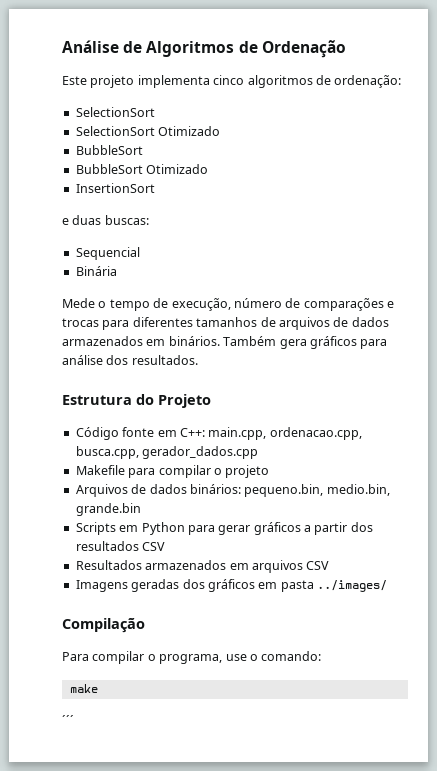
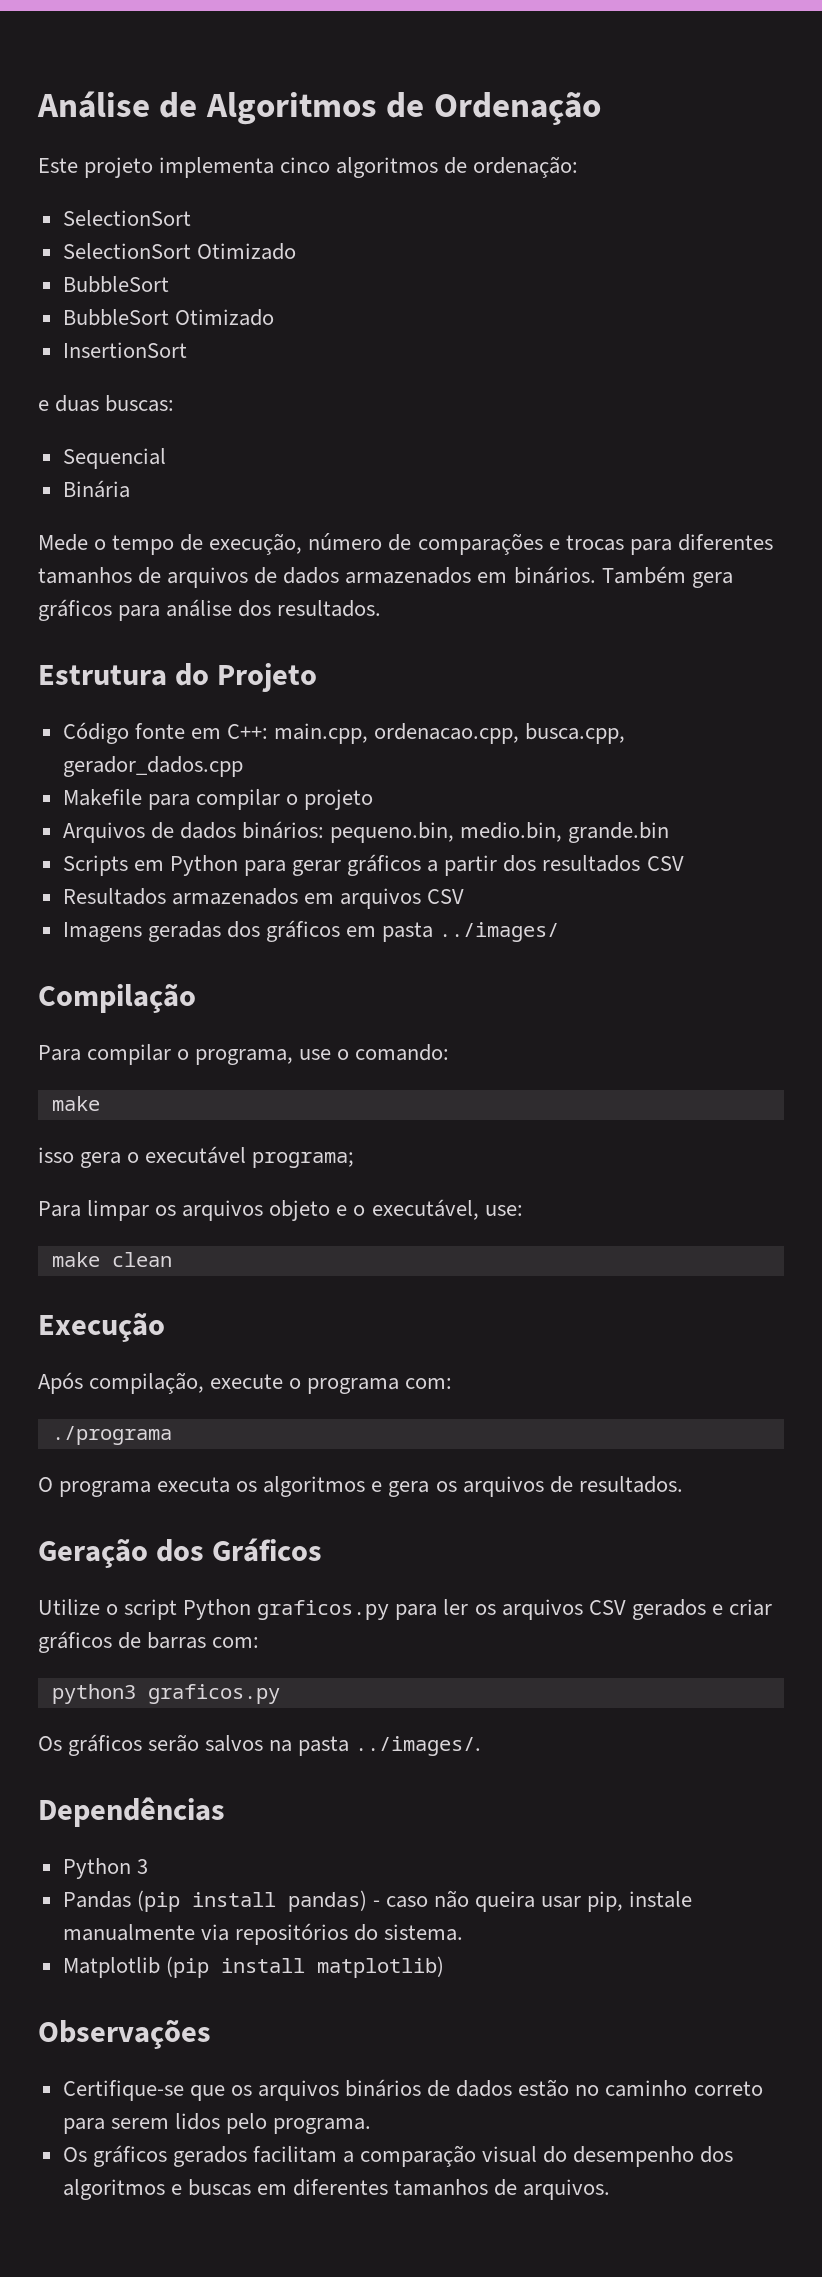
[62,715,74,725] ´´´ -> [38,1146,355,1168] [38,1199,523,1221] [51,1252,172,1267] [38,1313,165,1342] [38,1372,453,1394] [51,1426,172,1445] [38,1476,683,1497] [38,1538,323,1568] [38,1599,772,1620] [38,1631,260,1653] [51,1684,280,1704] [38,1734,482,1756] [38,1797,225,1827] [62,1858,148,1879] [62,1890,693,1912] [62,1923,464,1945] [62,1956,444,1978] [38,2020,211,2049] [62,2079,763,2101] [62,2113,372,2134] [62,2145,734,2167] [62,2179,611,2200] isso gera o executável programa; // Para limpar os arquivos objeto e o executável, use: // make clean // Execução // Após compilação, execute o programa com: // ./programa // O programa executa os algoritmos e gera os arquivos de resultados. // Geração dos Gráficos // Utilize o script Python graficos.py para ler os arquivos CSV gerados e criar gráficos de barras com: // python3 graficos.py // Os gráficos serão salvos na pasta ../images/. // Dependências // Python 3 // Pandas (pip install pandas) - caso não queira usar pip, instale manualmente via repositórios do sistema. // Matplotlib (pip install matplotlib) // Observações // Certifique-se que os arquivos binários de dados estão no caminho correto para serem lidos pelo programa. // Os gráficos gerados facilitam a comparação visual do desempenho dos algoritmos e buscas em diferentes tamanhos de arquivos.

